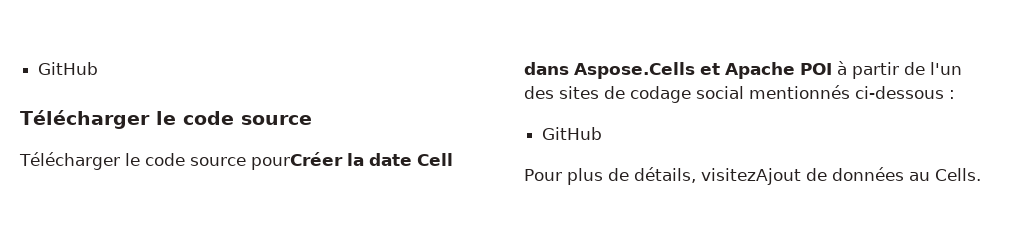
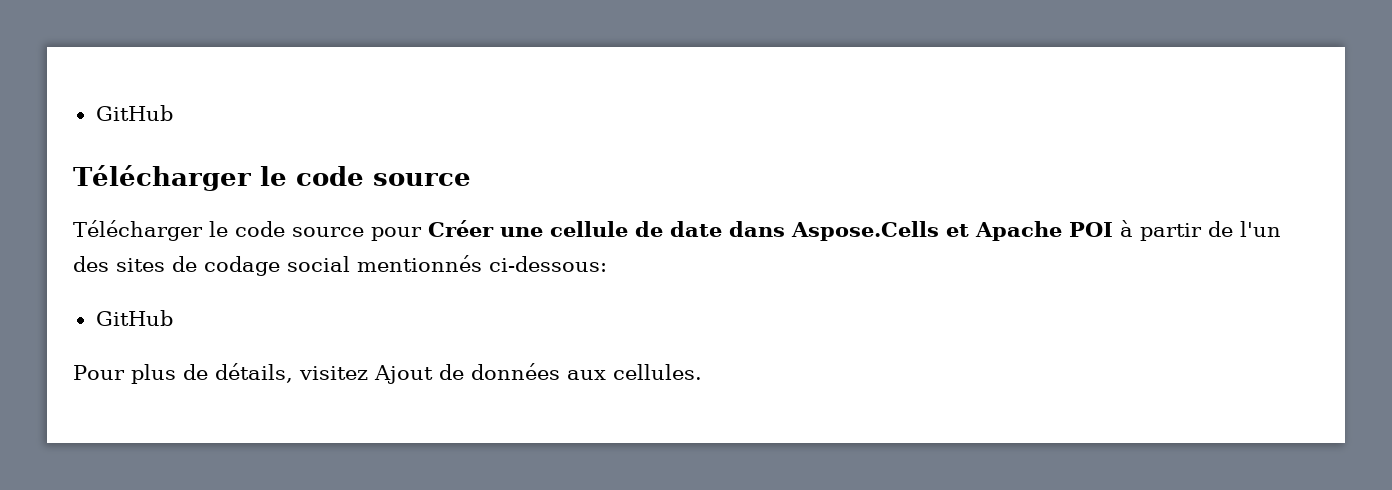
[250,152,453,170] pourCréer la date Cell -> [370,220,722,241] pour Créer une cellule de date
[855,86,955,99] ci-dessous : -> [489,256,607,272] ci-dessous:
[701,167,981,185] visitezAjout de données au Cells. -> [298,363,702,384] visitez Ajout de données aux cellules.

